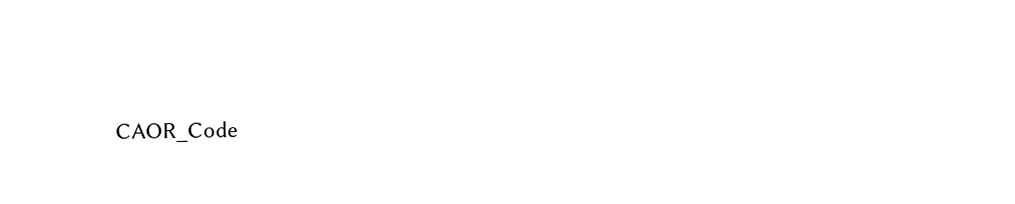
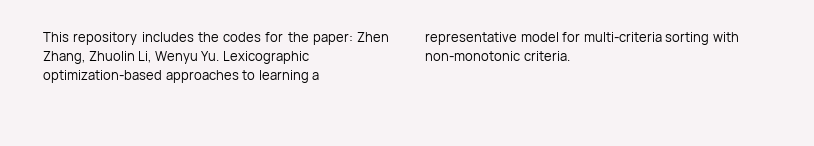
[115,121,238,143] CAOR_Code -> [43,32,389,45] [43,51,309,64] [43,70,320,83] [425,32,739,45] [425,51,570,61] This repository includes the codes for the paper: Zhen Zhang, Zhuolin Li, Wenyu Yu. Lexicographic optimization-based approaches to learning a representative model for multi-criteria sorting with non-monotonic criteria.

